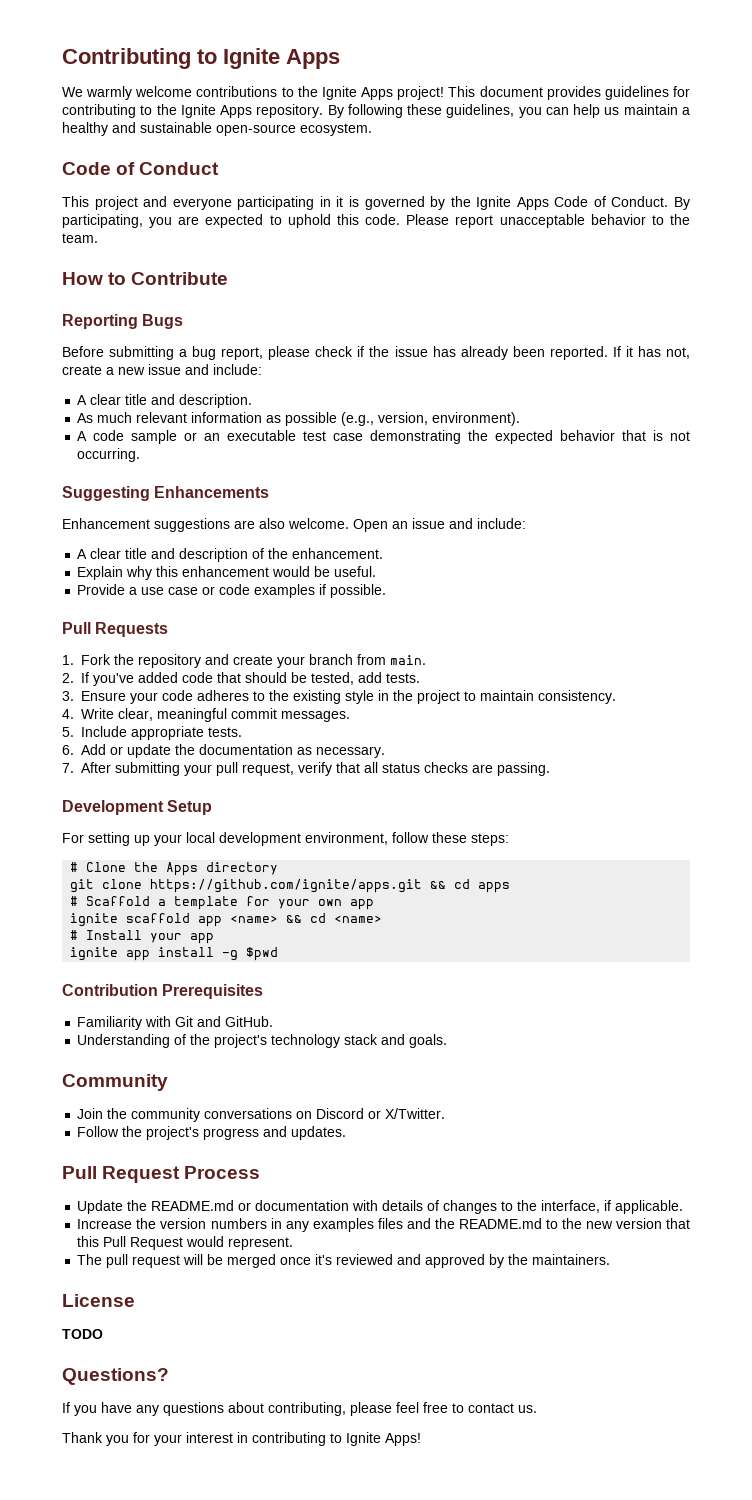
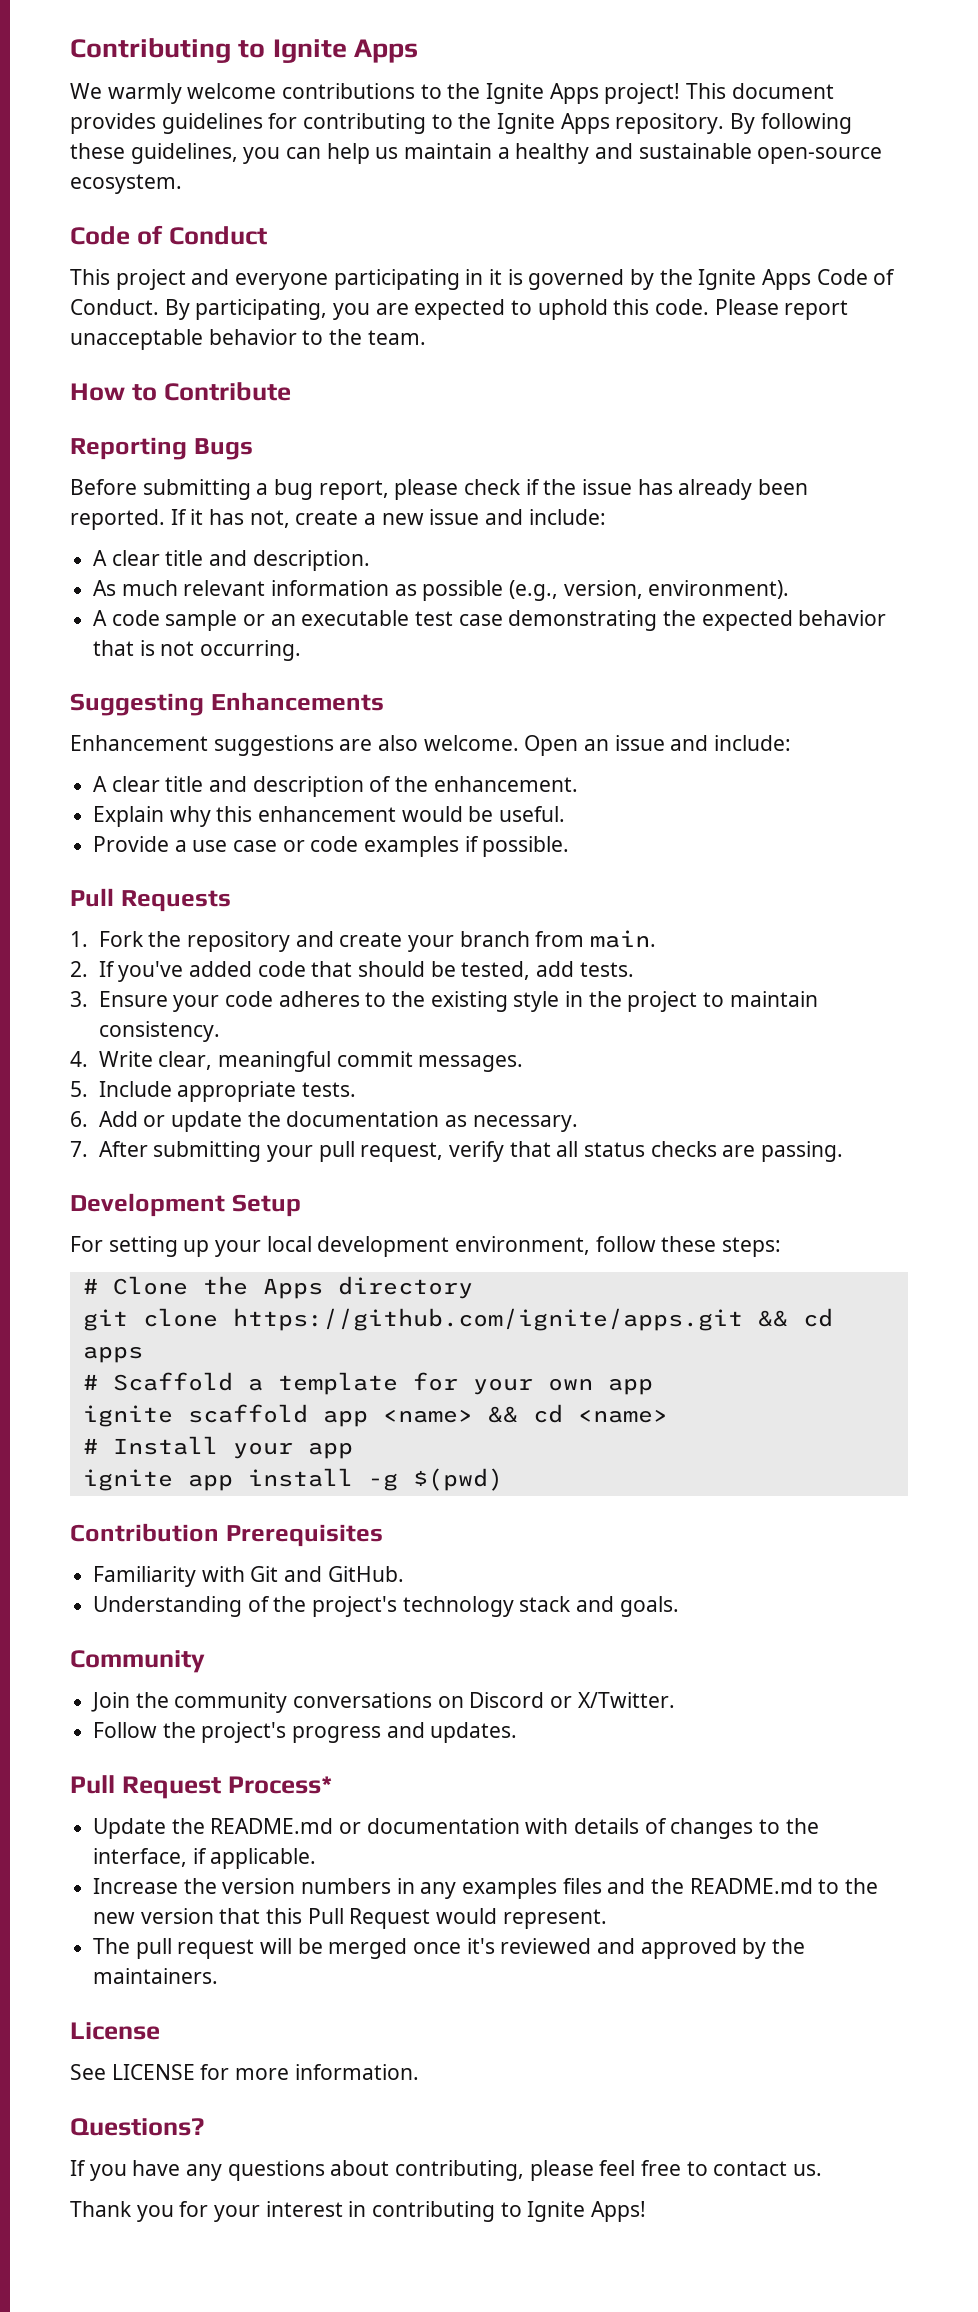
[246,947,279,961] $pwd -> [412,1468,503,1491] $(pwd)
[184,1166,261,1179] Process -> [227,1776,332,1794] Process*
[62,1329,103,1339] TODO -> [70,2064,419,2080] See LICENSE for more information.

